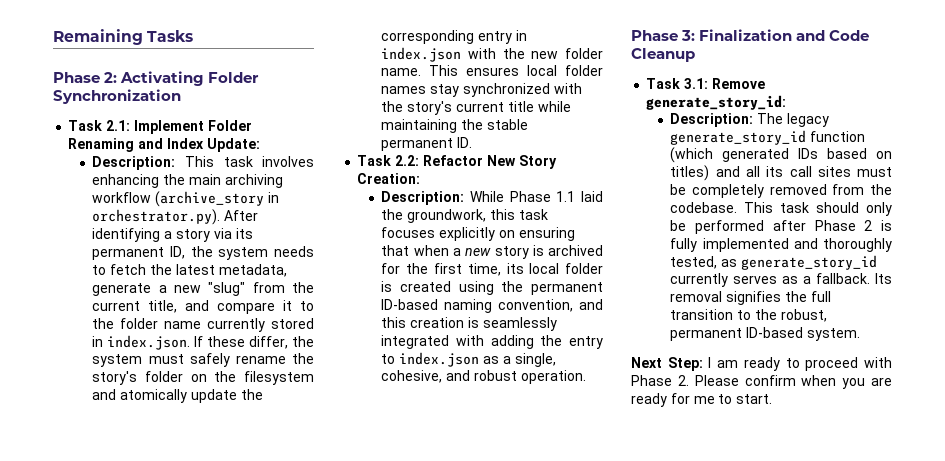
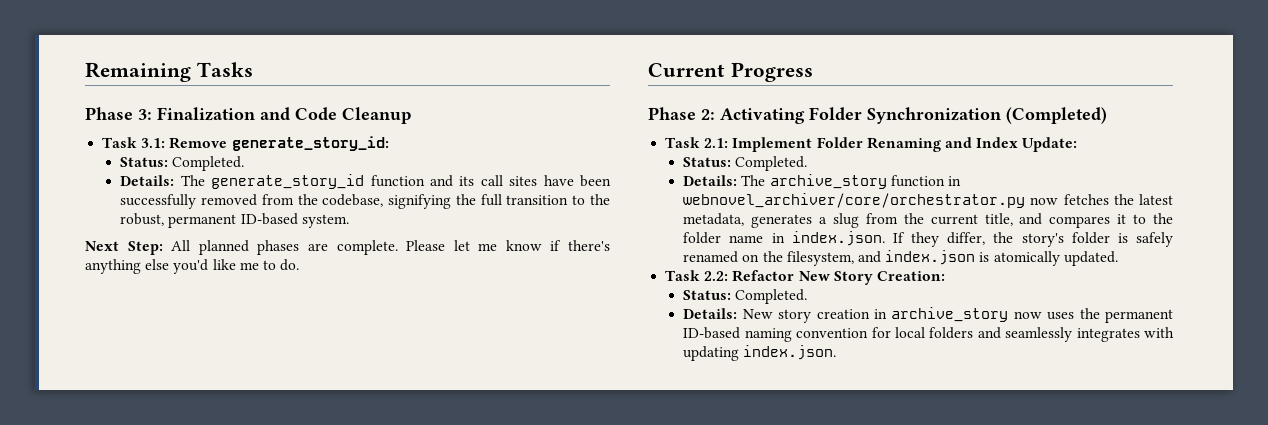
[53,71,260,86] [53,89,181,104] [68,120,252,134] [68,138,260,152] [92,156,314,170] [92,174,283,188] [92,191,280,207] [92,209,259,225] [92,228,253,242] [92,246,314,260] [92,264,287,277] [92,282,314,296] [92,300,314,314] [92,318,314,332] [92,335,314,350] [92,353,314,367] [92,371,314,385] [92,389,263,403] [381,30,528,44] [381,47,603,62] [381,65,603,76] [381,83,582,97] [381,101,571,115] [381,119,529,133] [381,137,473,151] [357,155,557,169] [357,173,421,184] [381,191,603,205] [381,209,548,223] [381,227,575,241] [381,245,603,259] [381,263,603,276] [381,281,603,295] [381,299,603,313] [381,317,557,331] [381,335,603,349] [381,352,556,367] [381,370,586,384] // Phase 2: Activating Folder Synchronization // Task 2.1: Implement Folder Renaming and Index Update: // Description: This task involves enhancing the main archiving workflow (archive_story in orchestrator.py). After identifying a story via its permanent ID, the system needs to fetch the latest metadata, generate a new "slug" from the current title, and compare it to the folder name currently stored in index.json. If these differ, the system must safely rename the story's folder on the filesystem and atomically update the corresponding entry in index.json with the new folder name. This ensures local folder names stay synchronized with the story's current title while maintaining the stable permanent ID. // Task 2.2: Refactor New Story Creation: // Description: While Phase 1.1 laid the groundwork, this task focuses explicitly on ensuring that when a new story is archived for the first time, its local folder is created using the permanent ID-based naming convention, and this creation is seamlessly integrated with adding the entry to index.json as a single, cohesive, and robust operation. -> (253, 69) none
[670,113,830,127] [670,130,866,145] [670,147,892,163] [670,165,892,181] [670,184,892,198] [670,202,892,216] [670,220,892,234] [670,238,892,252] [670,255,878,270] [670,273,892,287] [670,291,782,305] Description: The legacy generate_story_id function (which generated IDs based on titles) and all its call sites must be completely removed from the codebase. This task should only be performed after Phase 2 is fully implemented and thoroughly tested, as generate_story_id currently serves as a fallback. Its removal signifies -> [120,156,245,171] [120,174,611,189] [120,194,452,209] Status: Completed. // Details: The generate_story_id function and its call sites have been successfully removed from the codebase, signifying
[708,357,892,371] [631,375,892,389] [631,393,773,407] I am ready to proceed with Phase 2. Please confirm when you are ready for me to start. -> [171,240,610,255] [85,259,300,274] [648,62,813,82] [648,107,1107,124] [665,137,1078,152] [683,156,808,171] [683,174,962,189] [683,193,1173,208] [683,213,1173,228] [683,231,1173,247] [683,250,1118,266] [665,270,945,285] [683,289,808,304] [683,307,1173,323] [683,327,1174,342] [683,345,837,361] All planned phases are complete. Please let me know if there's anything else you'd like me to do. // Current Progress // Phase 2: Activating Folder Synchronization (Completed) // Task 2.1: Implement Folder Renaming and Index Update: // Status: Completed. // Details: The archive_story function in webnovel_archiver/core/orchestrator.py now fetches the latest metadata, generates a slug from the current title, and compares it to the folder name in index.json. If they differ, the story's folder is safely renamed on the filesystem, and index.json is atomically updated. // Task 2.2: Refactor New Story Creation: // Status: Completed. // Details: New story creation in archive_story now uses the permanent ID-based naming convention for local folders and seamlessly integrates with updating index.json.

